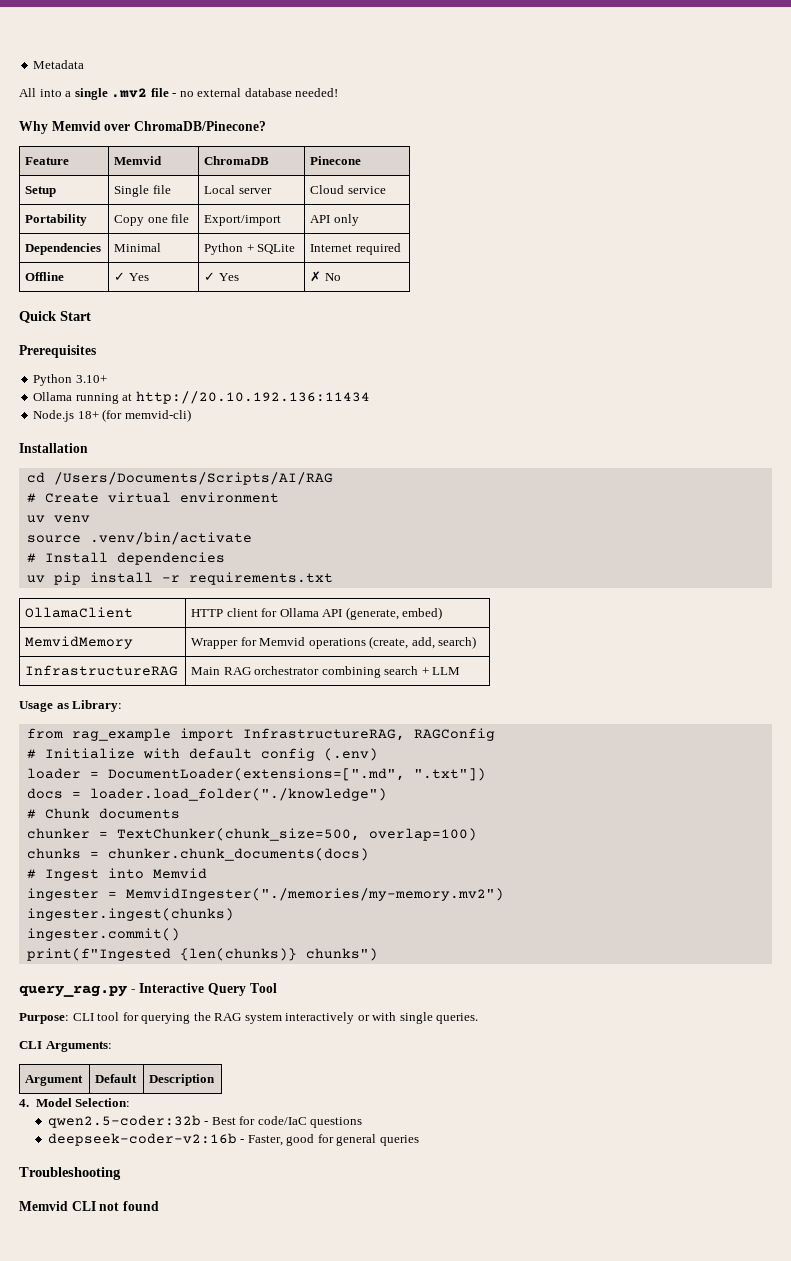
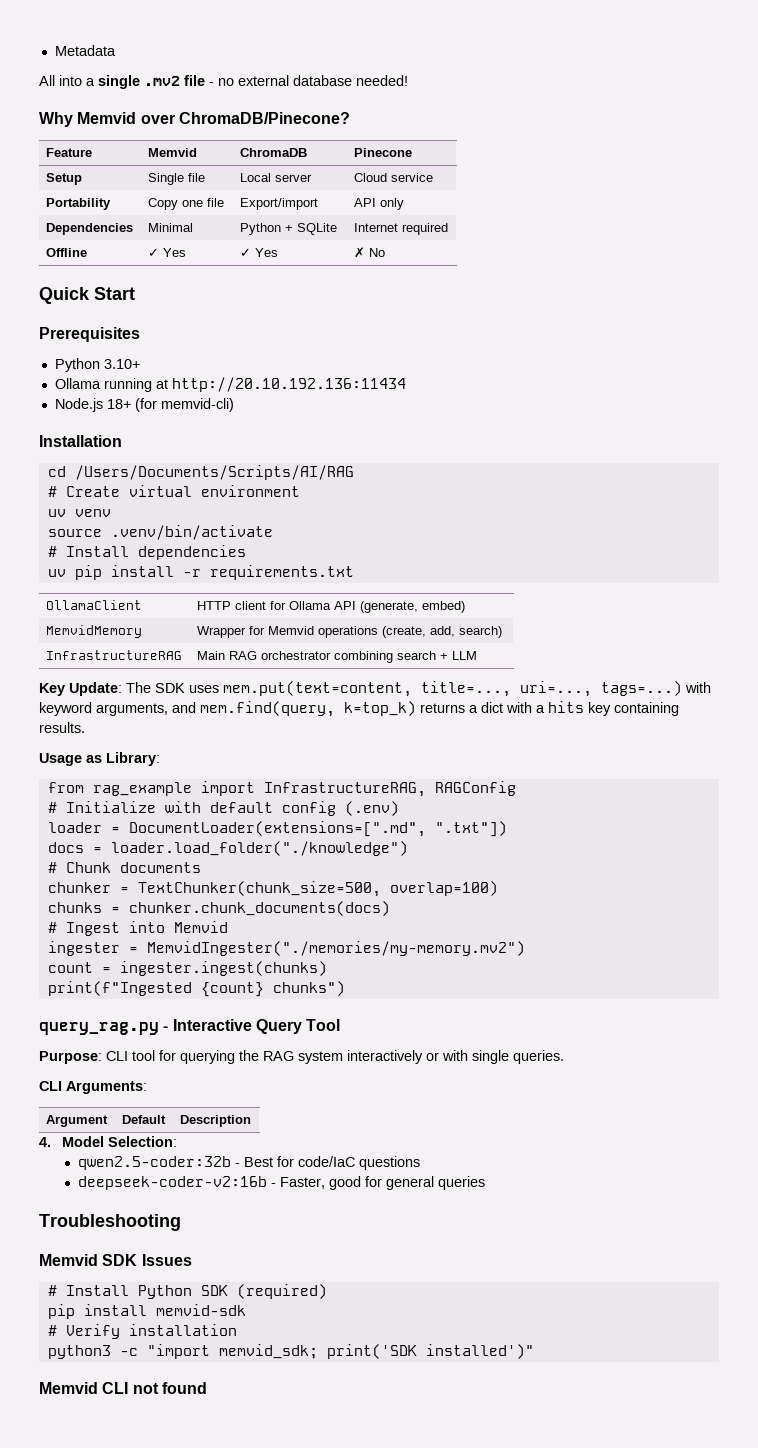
(461, 671) none -> [39,681,711,697] [39,701,679,717] [39,722,85,733] // Key Update: The SDK uses mem.put(text=content, title=..., uri=..., tags=...) with keyword arguments, and mem.find(query, k=top_k) returns a dict with a hits key containing results.
(504, 894) none -> [47,962,111,973] count =
[26,928,180,941] // ingester.commit() -> (327, 968) none
[179,948,297,961] {len(chunks)} -> [200,982,264,997] {count}
(121, 1173) none -> [39,1254,192,1266] [47,1284,327,1299] [47,1304,246,1319] [47,1324,237,1339] [47,1344,534,1359] // Memvid SDK Issues // # Install Python SDK (required) // pip install memvid-sdk // # Verify installation // python3 -c "import memvid_sdk; print('SDK installed')"

